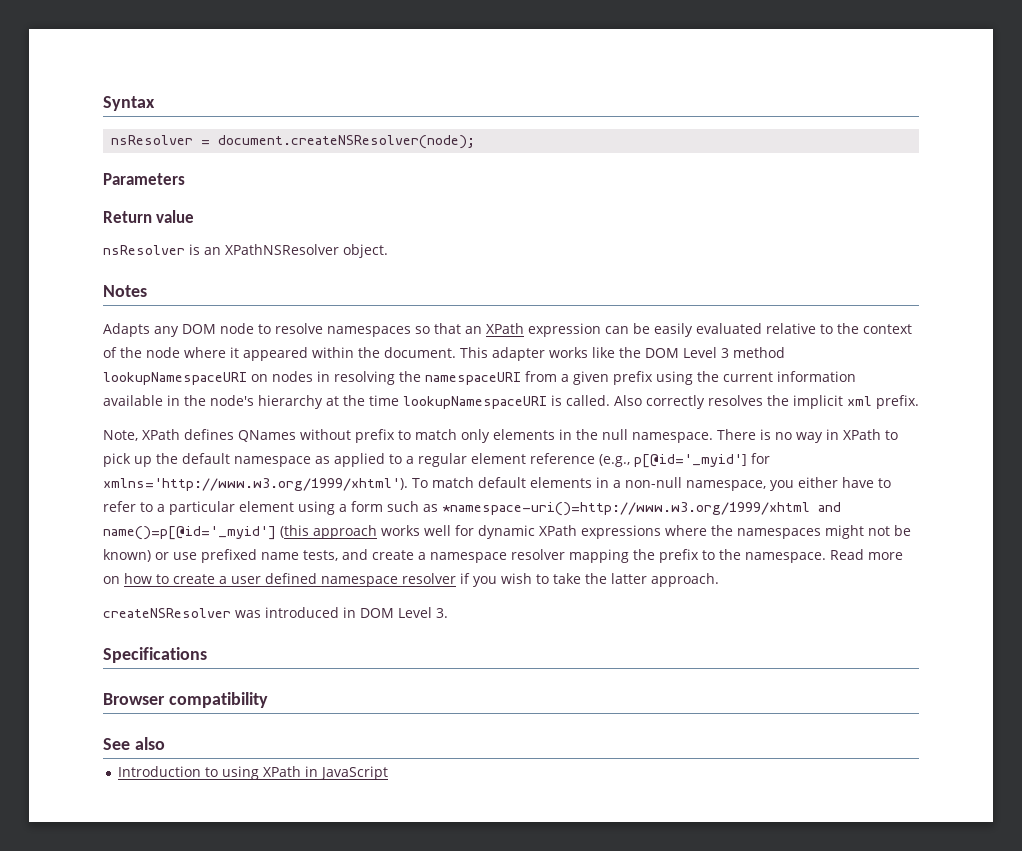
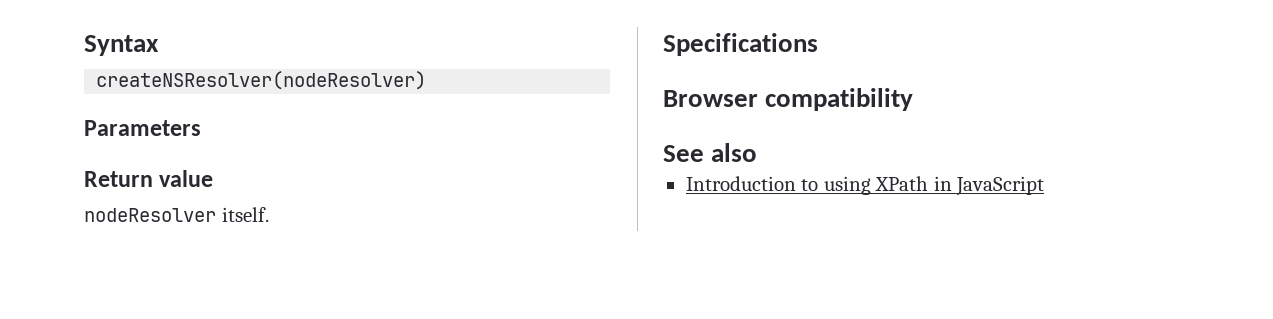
[111,135,476,149] nsResolver = document.createNSResolver(node); -> [96,71,427,90] createNSResolver(nodeResolver)
[103,244,388,258] [103,285,147,297] [103,323,912,337] [103,347,785,361] [103,371,856,385] [103,395,919,409] [103,429,898,443] [103,453,770,468] [103,477,891,491] [103,501,841,516] [103,525,911,540] [103,549,903,563] [103,573,719,587] [103,607,448,618] nsResolver is an XPathNSResolver object. // Notes // Adapts any DOM node to resolve namespaces so that an XPath expression can be easily evaluated relative to the context of the node where it appeared within the document. This adapter works like the DOM Level 3 method lookupNamespaceURI on nodes in resolving the namespaceURI from a given prefix using the current information available in the node's hierarchy at the time lookupNamespaceURI is called. Also correctly resolves the implicit xml prefix. // Note, XPath defines QNames without prefix to match only elements in the null namespace. There is no way in XPath to pick up the default namespace as applied to a regular element reference (e.g., p[@id='_myid'] for xmlns='http://www.w3.org/1999/xhtml'). To match default elements in a non-null namespace, you either have to refer to a particular element using a form such as *namespace-uri()=http://www.w3.org/1999/xhtml and name()=p[@id='_myid'] (this approach works well for dynamic XPath expressions where the namespaces might not be known) or use prefixed name tests, and create a namespace resolver mapping the prefix to the namespace. Read more on how to create a user defined namespace resolver if you wish to take the latter approach. // createNSResolver was introduced in DOM Level 3. -> [84,207,269,222] nodeResolver itself.

